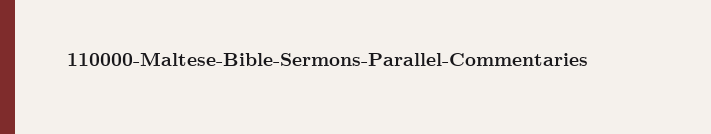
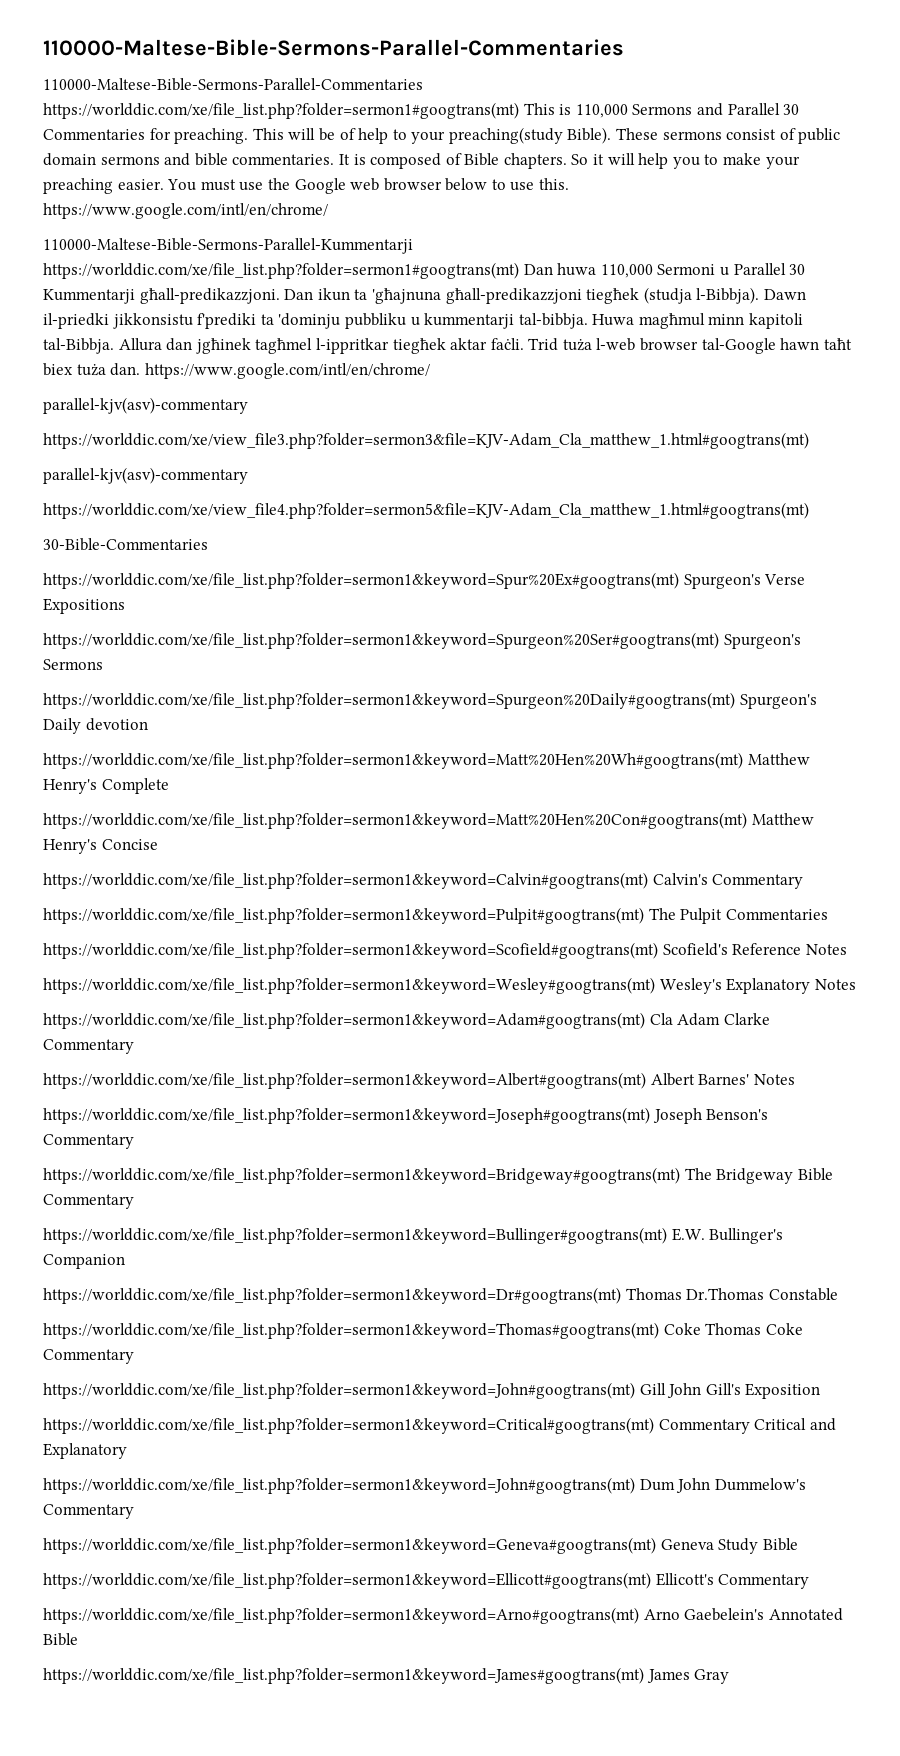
[67,52,588,66] 110000-Maltese-Bible-Sermons-Parallel-Commentaries -> [43,39,624,56] [43,78,423,91] [43,102,800,119] [43,127,841,144] [43,153,800,169] [43,178,570,194] [43,203,328,219] [43,238,413,254] [43,262,806,279] [43,287,806,304] [43,313,804,329] [43,338,852,354] [43,363,430,379] [43,397,248,414] [43,432,809,449] [43,467,248,484] [43,502,809,519] [43,538,208,551] [43,572,806,589] [43,598,125,614] [43,632,801,649] [43,659,103,670] [43,692,817,709] [43,718,148,734] [43,752,810,769] [43,778,169,794] [43,812,814,829] [43,839,158,854] [43,872,804,889] [43,907,828,924] [43,942,847,959] [43,977,856,994] [43,1012,770,1029] [43,1039,134,1054] [43,1072,795,1089] [43,1107,769,1124] [43,1134,134,1149] [43,1167,833,1184] [43,1194,134,1209] [43,1227,784,1244] [43,1254,125,1269] [43,1287,838,1304] [43,1322,803,1339] [43,1349,134,1364] [43,1382,821,1399] [43,1417,836,1434] [43,1443,127,1459] [43,1477,806,1494] [43,1504,134,1519] [43,1537,798,1554] [43,1572,810,1589] [43,1607,843,1624] [43,1633,78,1646] [43,1667,730,1684] 110000-Maltese-Bible-Sermons-Parallel-Commentaries // 110000-Maltese-Bible-Sermons-Parallel-Commentaries https://worlddic.com/xe/file_list.php?folder=sermon1#googtrans(mt) This is 110,000 Sermons and Parallel 30 Commentaries for preaching. This will be of help to your preaching(study Bible). These sermons consist of public domain sermons and bible commentaries. It is composed of Bible chapters. So it will help you to make your preaching easier. You must use the Google web browser below to use this. https://www.google.com/intl/en/chrome/ // 110000-Maltese-Bible-Sermons-Parallel-Kummentarji https://worlddic.com/xe/file_list.php?folder=sermon1#googtrans(mt) Dan huwa 110,000 Sermoni u Parallel 30 Kummentarji għall-predikazzjoni. Dan ikun ta 'għajnuna għall-predikazzjoni tiegħek (studja l-Bibbja). Dawn il-priedki jikkonsistu f'prediki ta 'dominju pubbliku u kummentarji tal-bibbja. Huwa magħmul minn kapitoli tal-Bibbja. Allura dan jgħinek tagħmel l-ippritkar tiegħek aktar faċli. Trid tuża l-web browser tal-Google hawn taħt biex tuża dan. https://www.google.com/intl/en/chrome/ // parallel-kjv(asv)-commentary // https://worlddic.com/xe/view_file3.php?folder=sermon3&file=KJV-Adam_Cla_matthew_1.html#googtrans(mt) // parallel-kjv(asv)-commentary // https://worlddic.com/xe/view_file4.php?folder=sermon5&file=KJV-Adam_Cla_matthew_1.html#googtrans(mt) // 30-Bible-Commentaries // https://worlddic.com/xe/file_list.php?folder=sermon1&keyword=Spur%20Ex#googtrans(mt) Spurgeon's Verse Expositions // https://worlddic.com/xe/file_list.php?folder=sermon1&keyword=Spurgeon%20Ser#googtrans(mt) Spurgeon's Sermons // https://worlddic.com/xe/file_list.php?folder=sermon1&keyword=Spurgeon%20Daily#googtrans(mt) Spurgeon's Daily devotion // https://worlddic.com/xe/file_list.php?folder=sermon1&keyword=Matt%20Hen%20Wh#googtrans(mt) Matthew Henry's Complete // https://worlddic.com/xe/file_list.php?folder=sermon1&keyword=Matt%20Hen%20Con#googtrans(mt) Matthew Henry's Concise // https://worlddic.com/xe/file_list.php?folder=sermon1&keyword=Calvin#googtrans(mt) Calvin's Commentary // https://worlddic.com/xe/file_list.php?folder=sermon1&keyword=Pulpit#googtrans(mt) The Pulpit Commentaries // https://worlddic.com/xe/file_list.php?folder=sermon1&keyword=Scofield#googtrans(mt) Scofield's Reference Notes // https://worlddic.com/xe/file_list.php?folder=sermon1&keyword=Wesley#googtrans(mt) Wesley's Explanatory Notes // https://worlddic.com/xe/file_list.php?folder=sermon1&keyword=Adam#googtrans(mt) Cla Adam Clarke Commentary // https://worlddic.com/xe/file_list.php?folder=sermon1&keyword=Albert#googtrans(mt) Albert Barnes' Notes // https://worlddic.com/xe/file_list.php?folder=sermon1&keyword=Joseph#googtrans(mt) Joseph Benson's Commentary // https://worlddic.com/xe/file_list.php?folder=sermon1&keyword=Bridgeway#googtrans(mt) The Bridgeway Bible Commentary // https://worlddic.com/xe/file_list.php?folder=sermon1&keyword=Bullinger#googtrans(mt) E.W. Bullinger's Companion // https://worlddic.com/xe/file_list.php?folder=sermon1&keyword=Dr#googtrans(mt) Thomas Dr.Thomas Constable // https://worlddic.com/xe/file_list.php?folder=sermon1&keyword=Thomas#googtrans(mt) Coke Thomas Coke Commentary // https://worlddic.com/xe/file_list.php?folder=sermon1&keyword=John#googtrans(mt) Gill John Gill's Exposition // https://worlddic.com/xe/file_list.php?folder=sermon1&keyword=Critical#googtrans(mt) Commentary Critical and Explanatory // https://worlddic.com/xe/file_list.php?folder=sermon1&keyword=John#googtrans(mt) Dum John Dummelow's Commentary // https://worlddic.com/xe/file_list.php?folder=sermon1&keyword=Geneva#googtrans(mt) Geneva Study Bible // https://worlddic.com/xe/file_list.php?folder=sermon1&keyword=Ellicott#googtrans(mt) Ellicott's Commentary // https://worlddic.com/xe/file_list.php?folder=sermon1&keyword=Arno#googtrans(mt) Arno Gaebelein's Annotated Bible // https://worlddic.com/xe/file_list.php?folder=sermon1&keyword=James#googtrans(mt) James Gray

